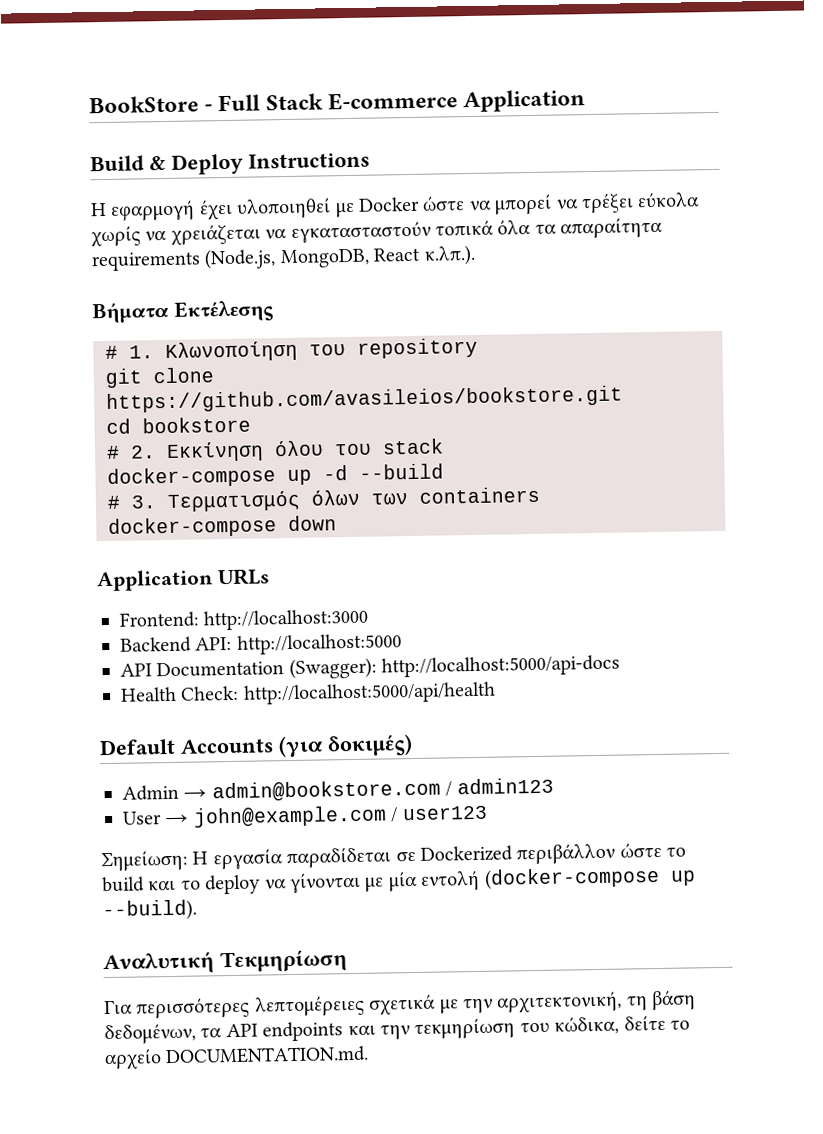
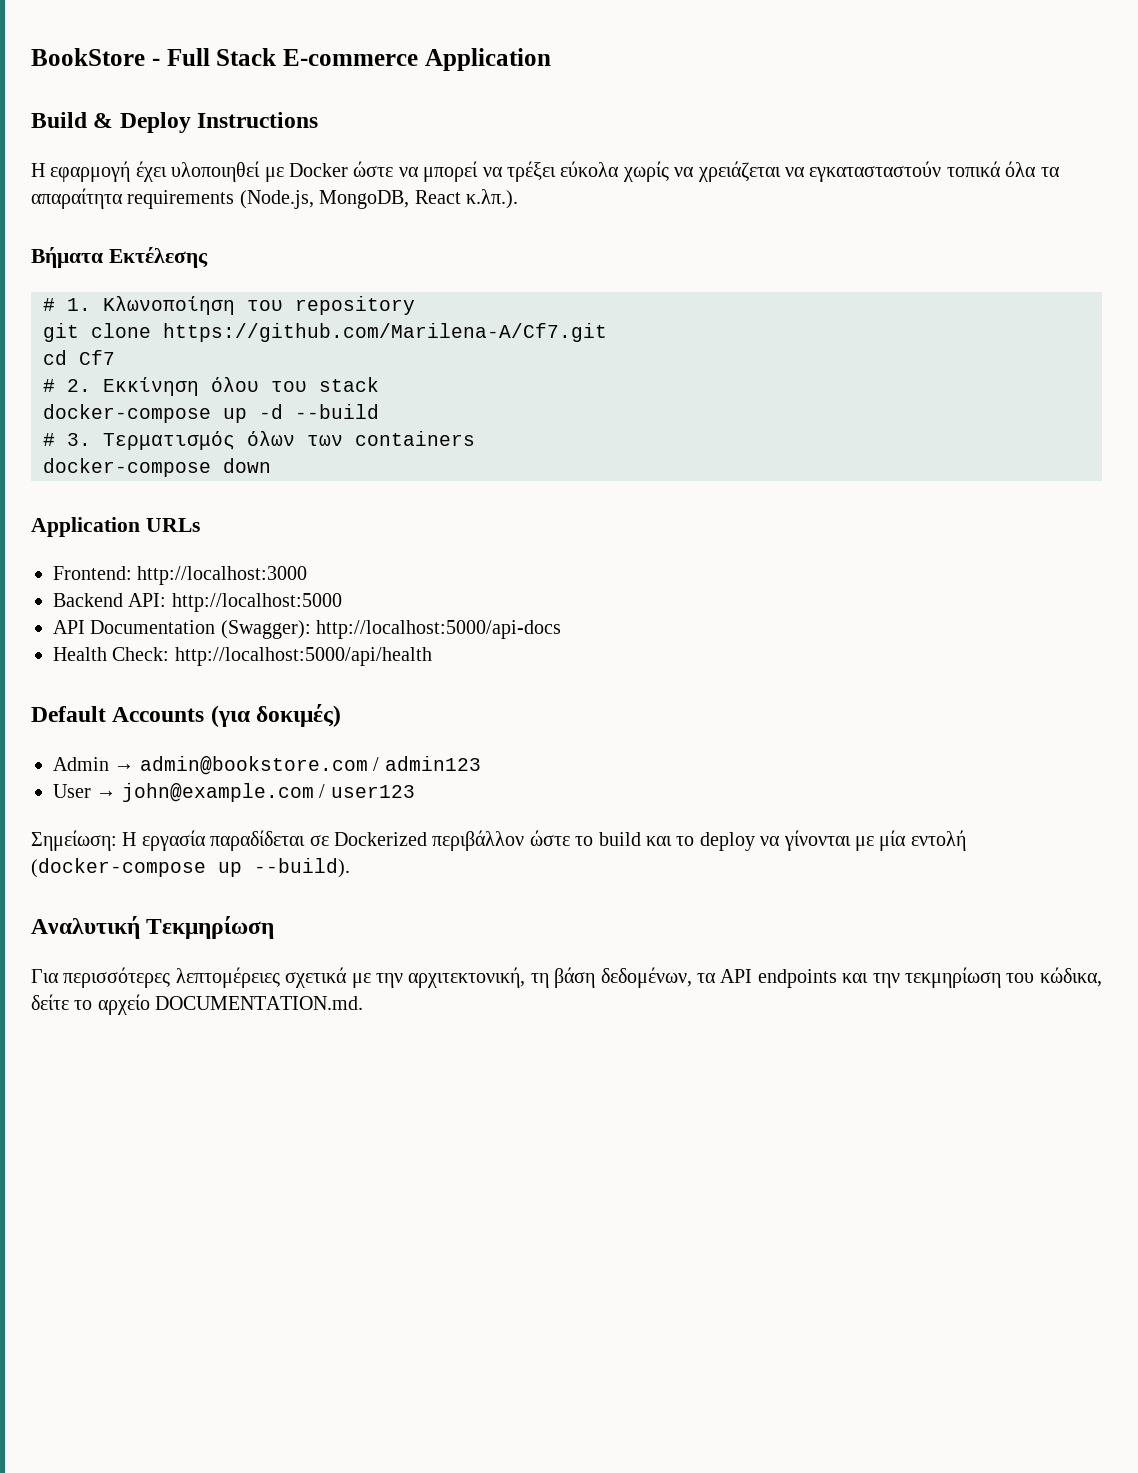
[106,385,623,413] https://github.com/avasileios/bookstore.git -> [163,323,607,342] https://github.com/Marilena-A/Cf7.git
[142,416,251,434] bookstore -> [79,350,115,365] Cf7

